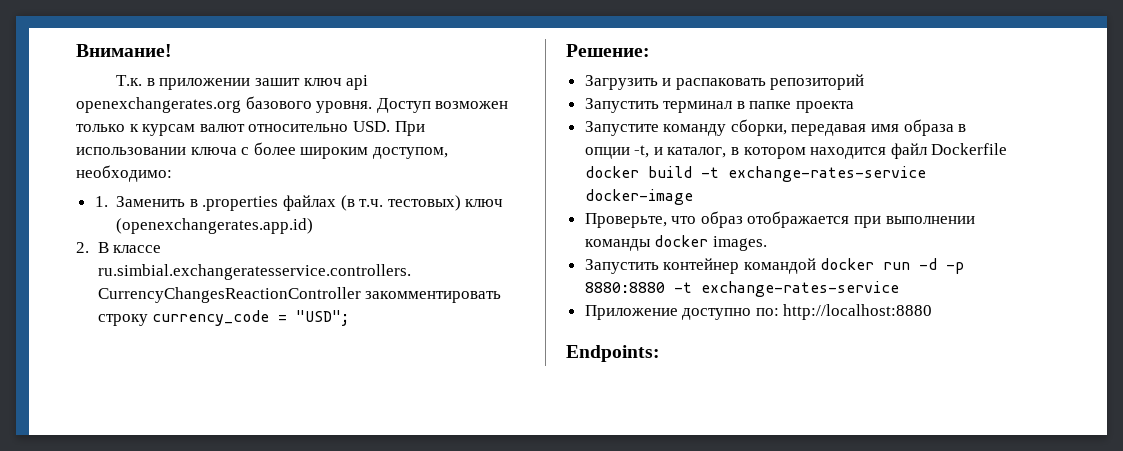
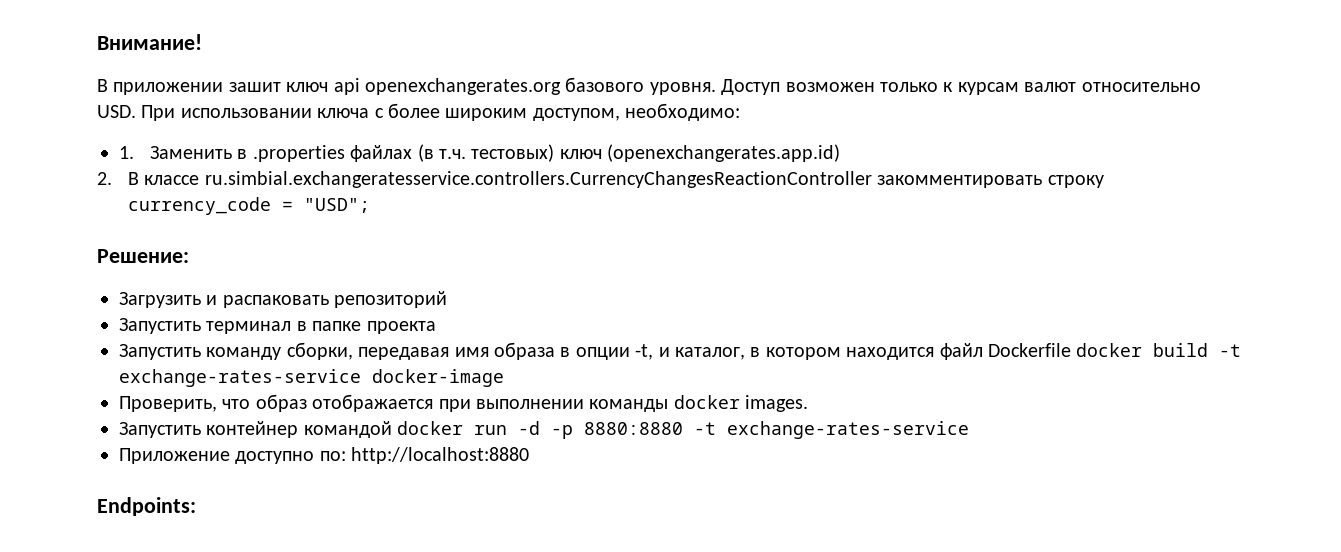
[116,75,155,86] Т.к. в -> [97,79,108,92] В
[584,121,659,136] Запустите -> [119,344,201,360] Запустить
[584,213,667,228] Проверьте, -> [119,396,217,412] Проверить,

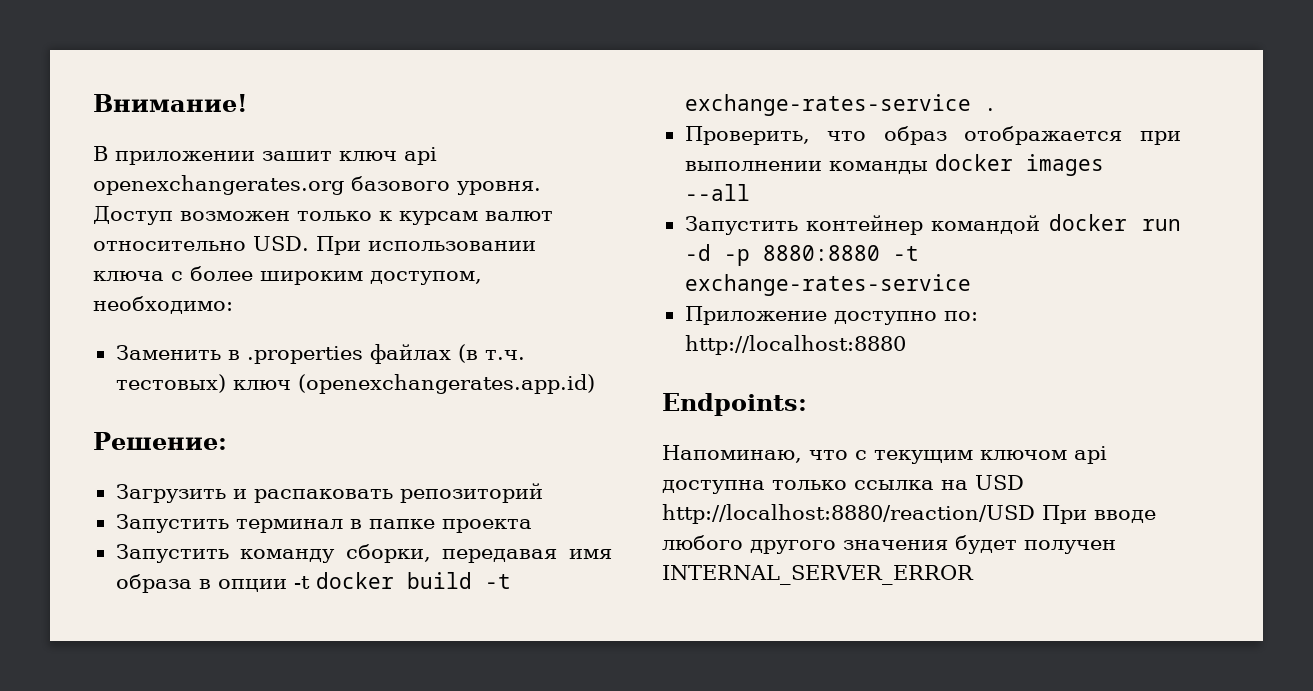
[119,146,134,159] 1. -> (233, 305) none
[97,171,1104,188] [128,197,371,215] // 2. В классе ru.simbial.exchangeratesservice.controllers.CurrencyChangesReactionController закомментировать строку currency_code = "USD"; -> (595, 384) none
[635,343,1071,360] -t, и каталог, в котором находится файл Dockerfile -> [293,576,310,589] -t
[372,369,504,387] docker-image -> [983,108,997,111] .
[745,395,809,412] images. -> [1025,154,1104,176] [684,184,750,201] images --all
(196, 506) none -> [662,445,1107,464] [662,475,1024,494] [662,504,1156,524] [662,535,1116,554] [662,565,974,585] // Напоминаю, что с текущим ключом api доступна только ссылка на USD http://localhost:8880/reaction/USD При вводе любого другого значения будет получен INTERNAL_SERVER_ERROR

